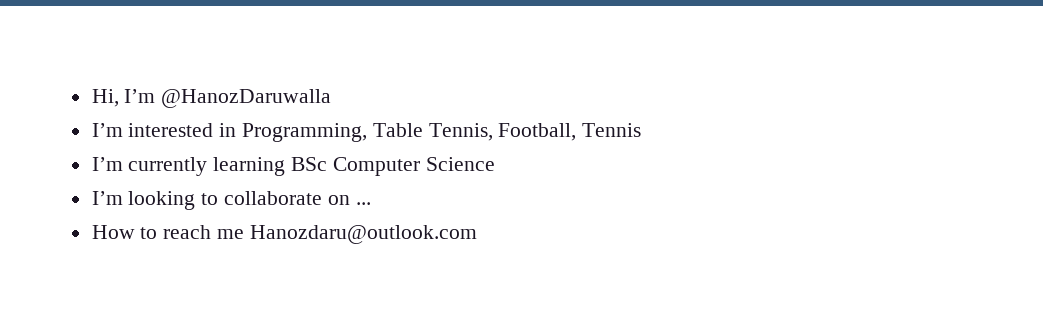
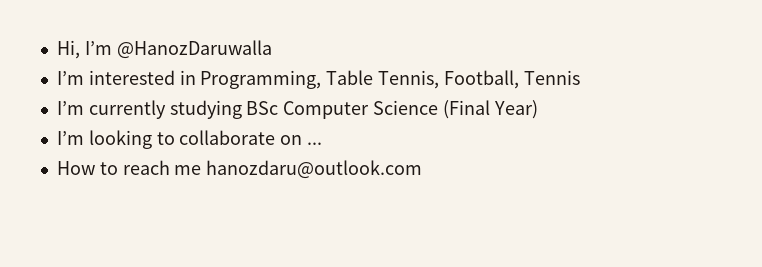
[213,157,286,176] learning -> [169,100,242,119] studying
(495, 164) none -> [442,100,538,119] (Final Year)
[249,225,477,244] Hanozdaru@outlook.com -> [206,160,423,179] hanozdaru@outlook.com

